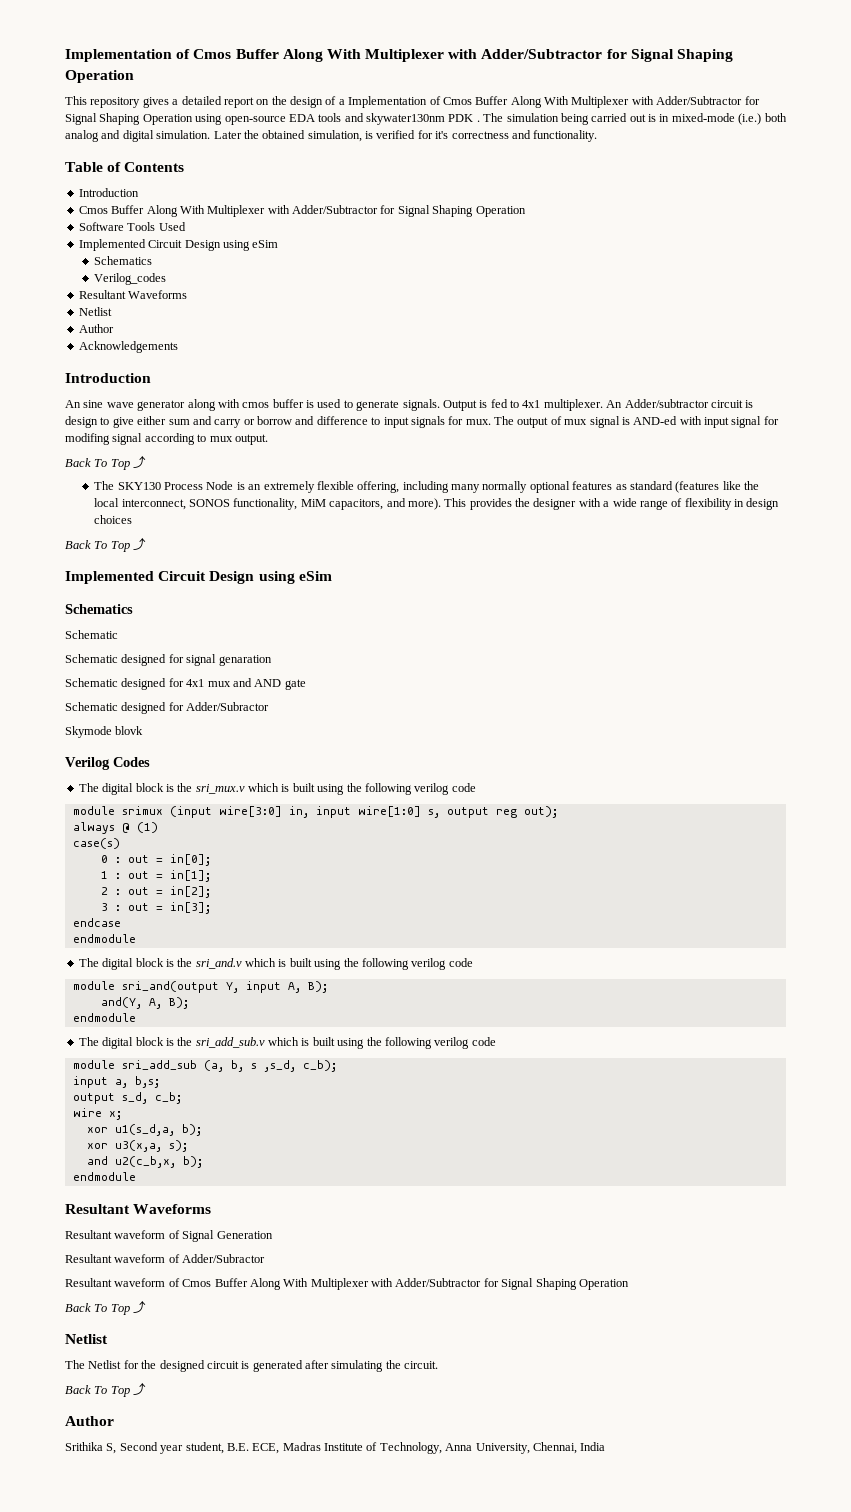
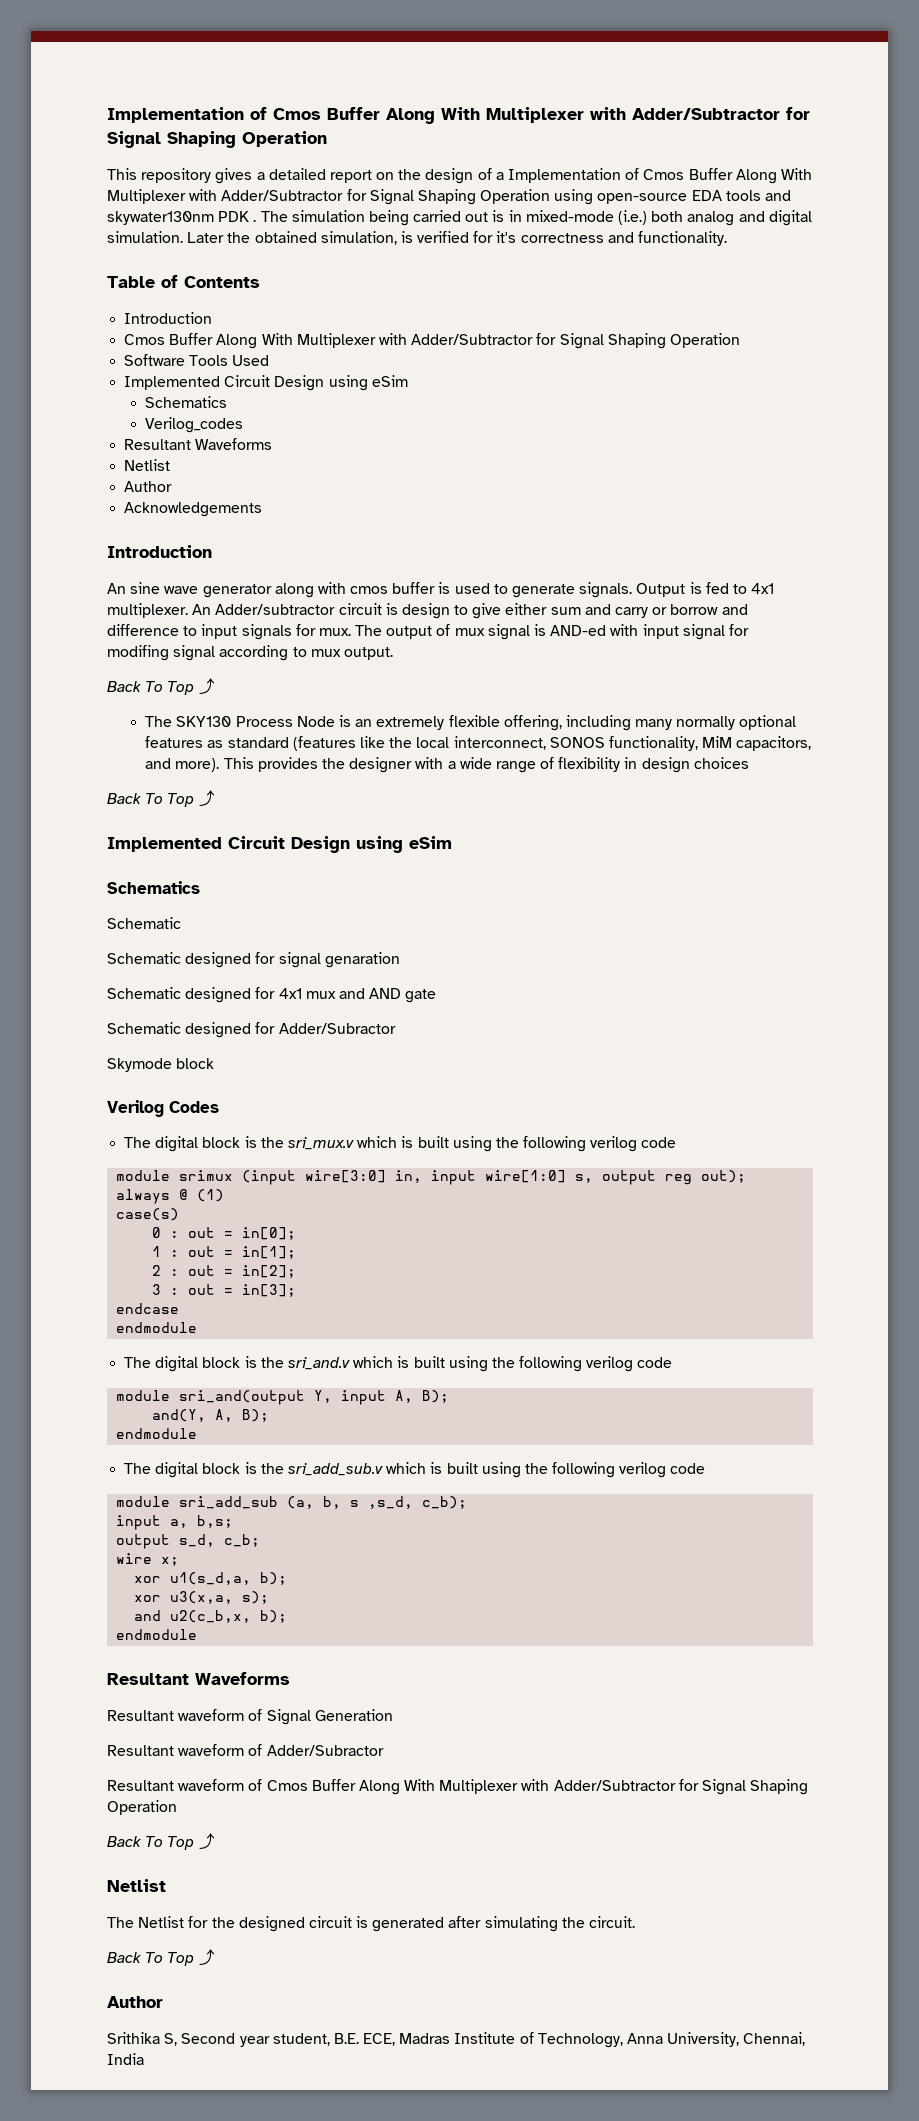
[115,726,144,735] blovk -> [176,1058,215,1069] block

